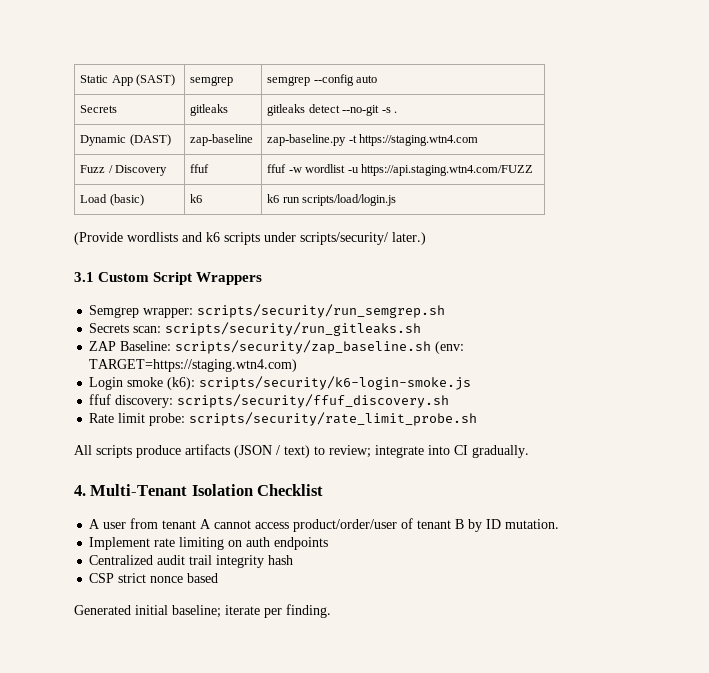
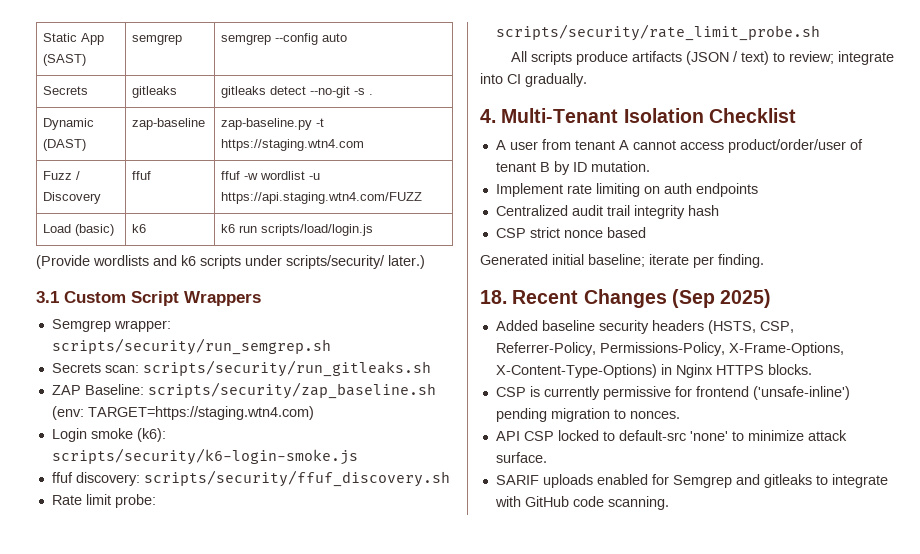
(331, 611) none -> [480,289,772,308] [495,320,794,334] [495,342,844,356] [495,364,812,378] [495,386,850,400] [495,408,680,422] [495,430,847,441] [495,452,547,463] [495,474,888,488] [494,496,669,510] // 18. Recent Changes (Sep 2025) // Added baseline security headers (HSTS, CSP, Referrer-Policy, Permissions-Policy, X-Frame-Options, X-Content-Type-Options) in Nginx HTTPS blocks. // CSP is currently permissive for frontend ('unsafe-inline') pending migration to nonces. // API CSP locked to default-src 'none' to minimize attack surface. // SARIF uploads enabled for Semgrep and gitleaks to integrate with GitHub code scanning.

